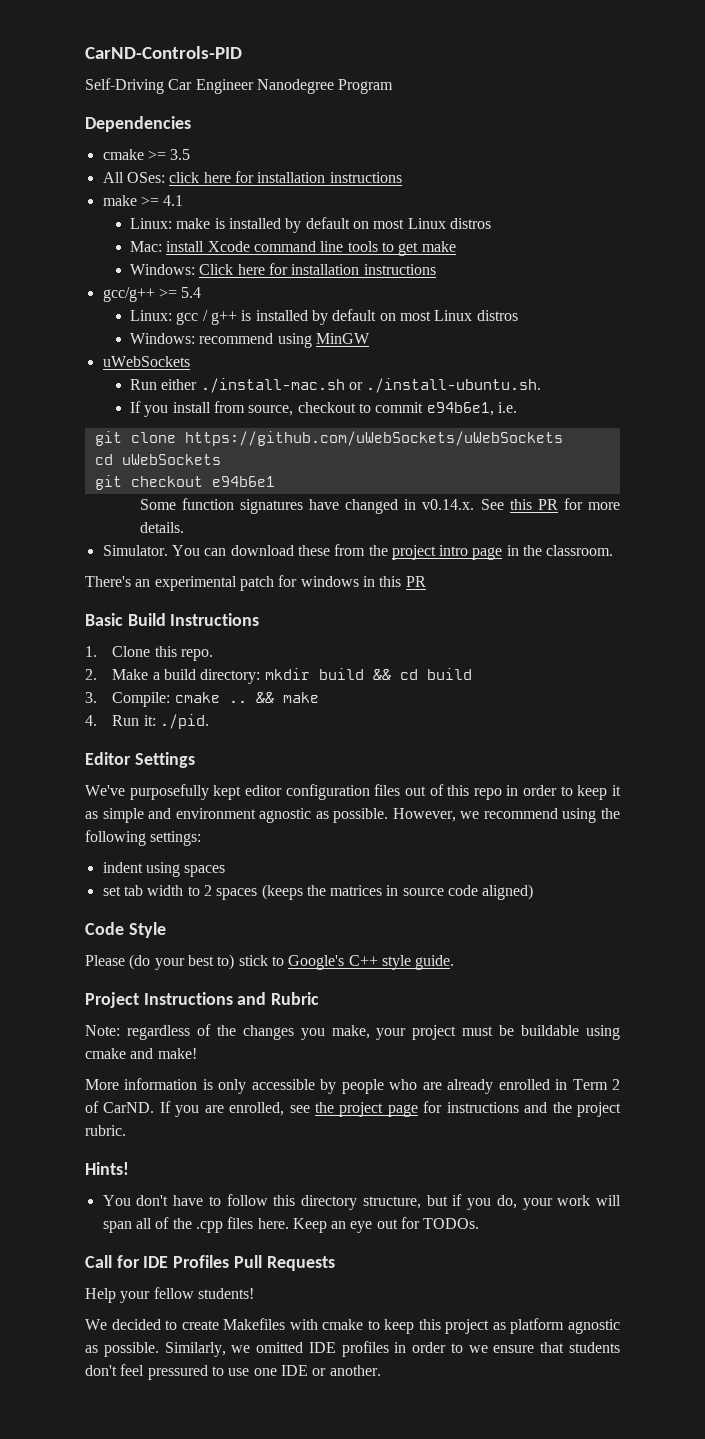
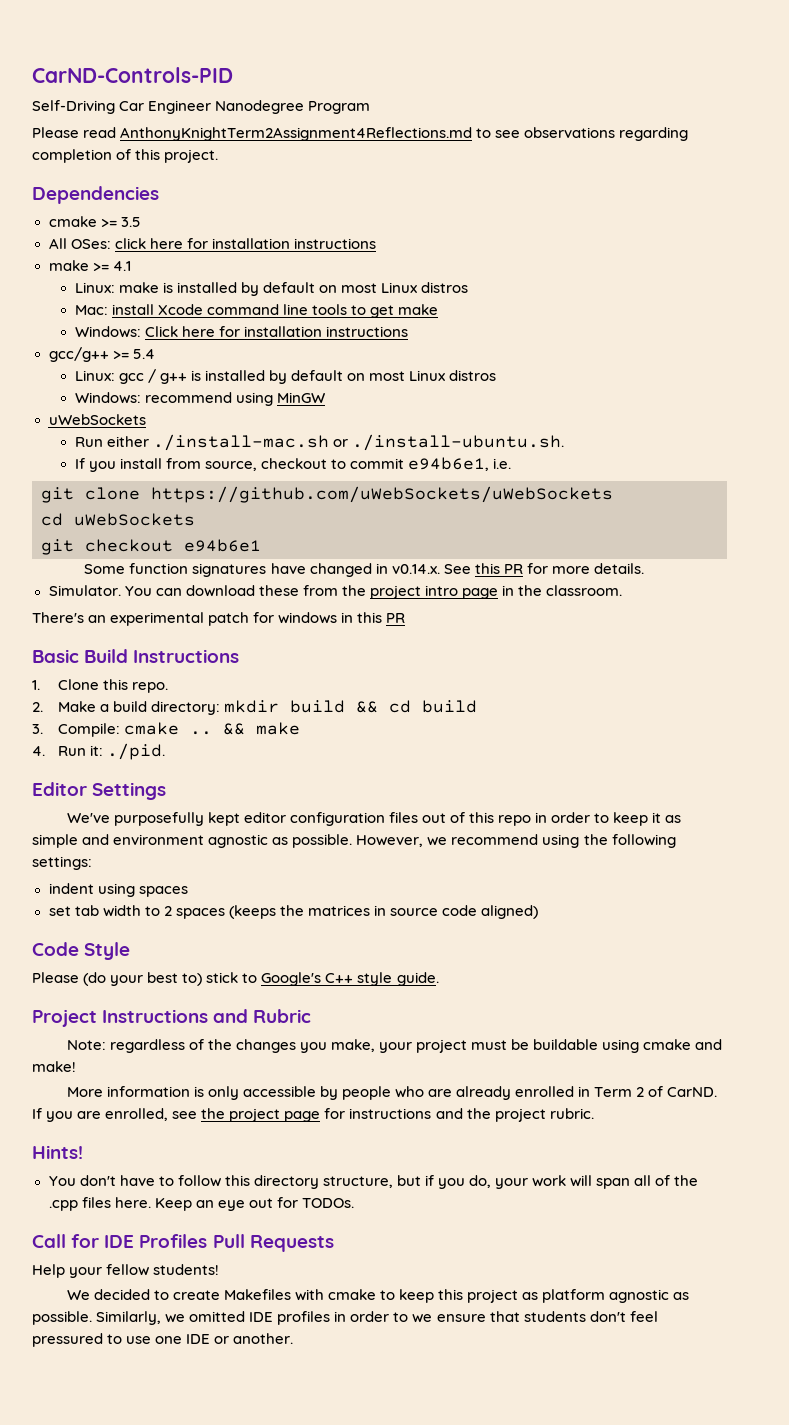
(394, 86) none -> [32,127,689,141] [32,149,219,163] // Please read AnthonyKnightTerm2Assignment4Reflections.md to see observations regarding completion of this project.

